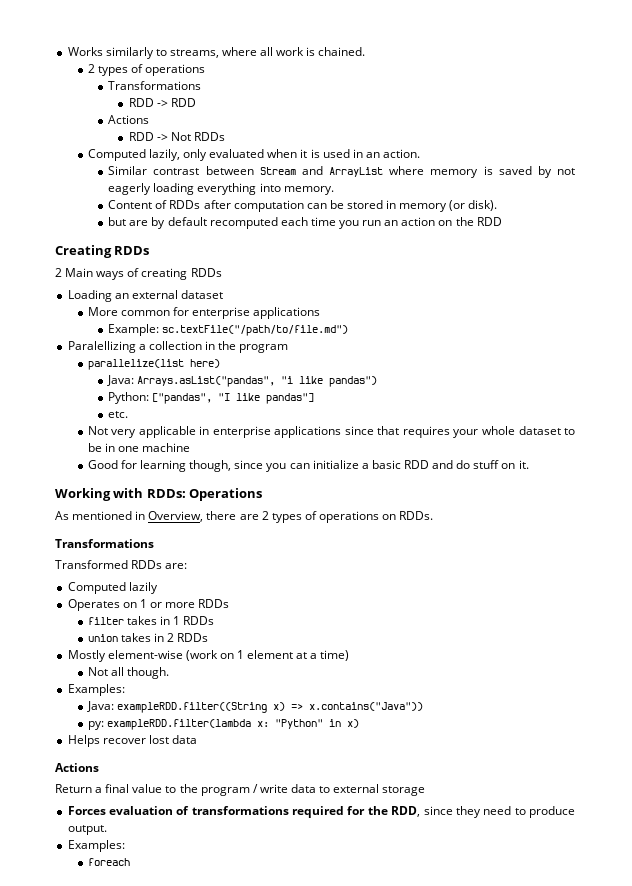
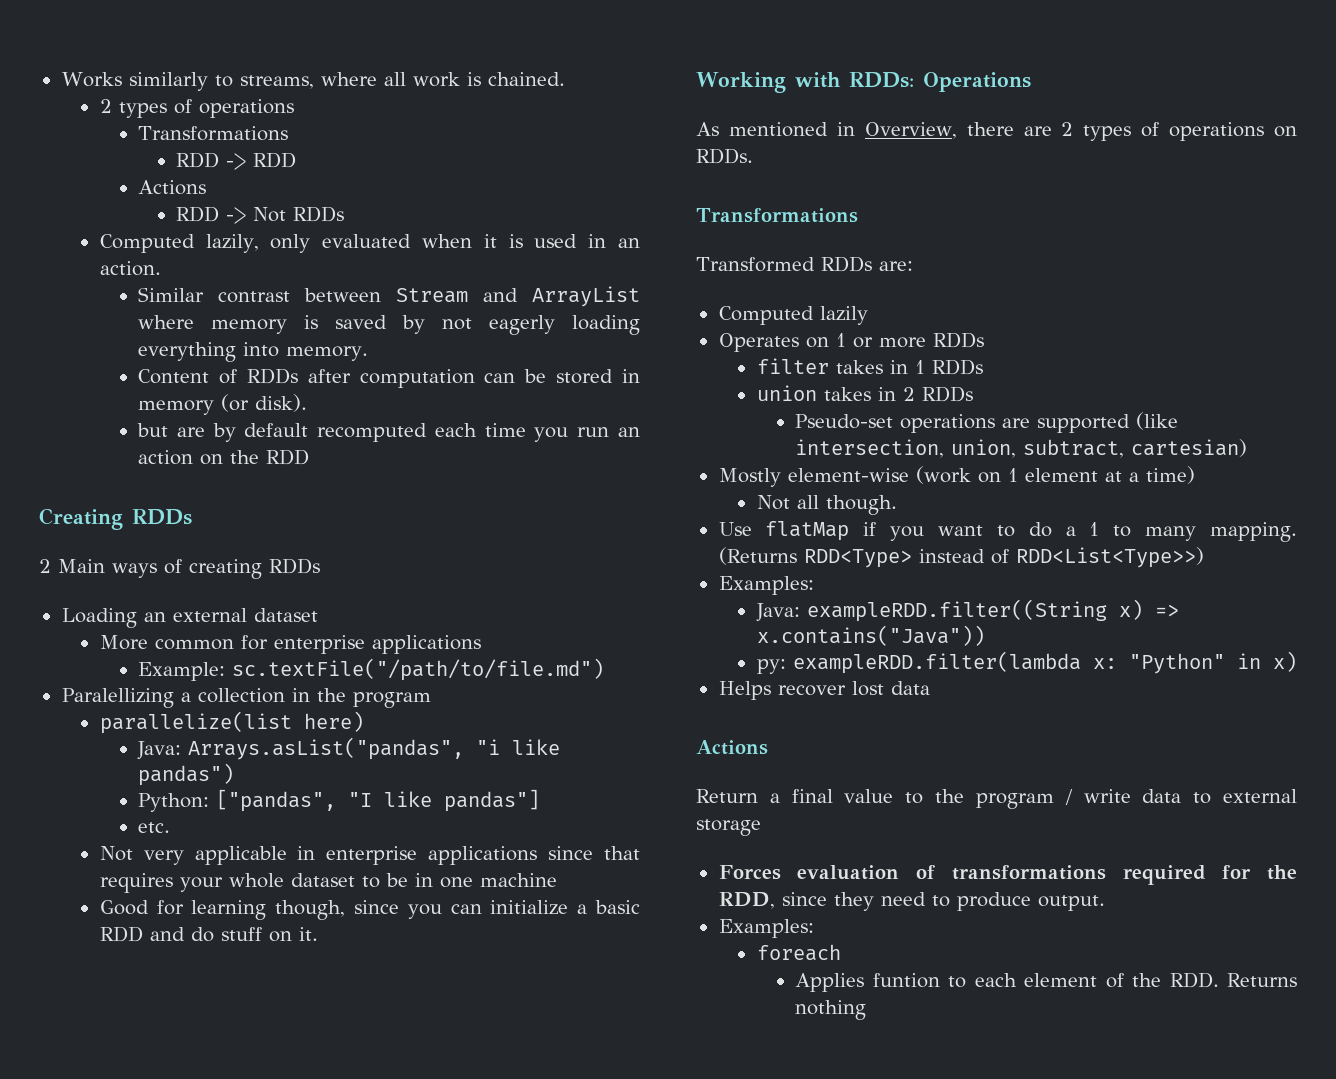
(209, 637) none -> [795,412,1179,433] [795,439,1248,458] // Pseudo-set operations are supported (like intersection, union, subtract, cartesian)
(170, 673) none -> [718,521,1297,542] [718,547,1204,568] // Use flatMap if you want to do a 1 to many mapping. (Returns RDD<Type> instead of RDD<List<Type>>)
(130, 862) none -> [795,972,1297,992] [795,1000,867,1020] // Applies funtion to each element of the RDD. Returns nothing

